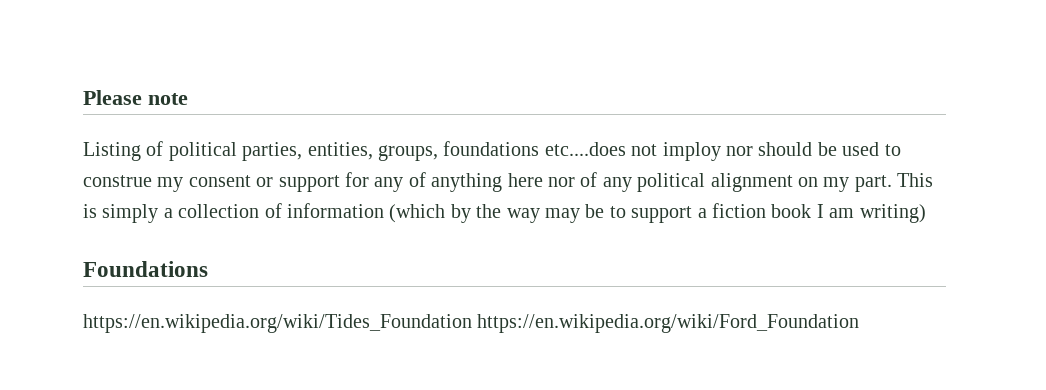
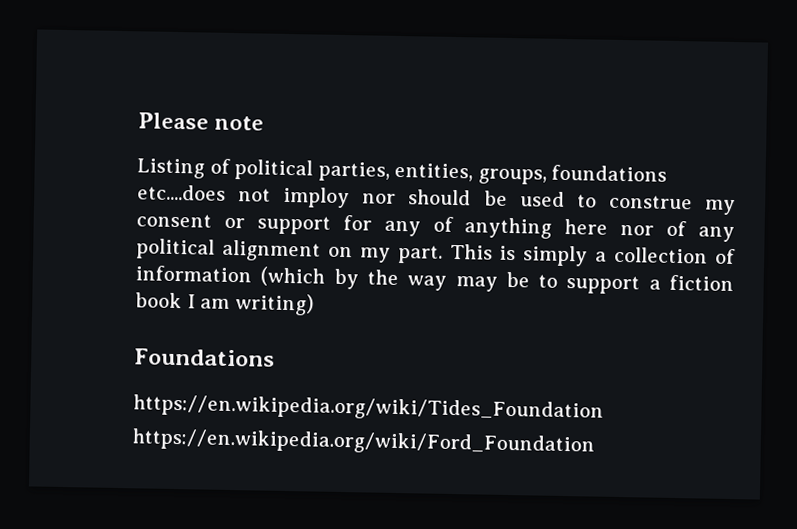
(472, 323) none -> (604, 408) //

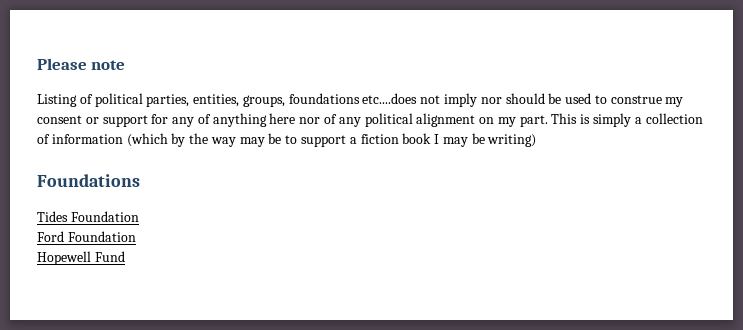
[283,186,351,209] imploy -> [444,93,478,107] imply
[200,298,231,309] am -> [442,133,485,147] may be
[133,394,604,423] [132,428,595,457] https://en.wikipedia.org/wiki/Tides_Foundation // https://en.wikipedia.org/wiki/Ford_Foundation -> [37,211,139,222] [37,231,136,242] [37,251,125,265] Tides Foundation // Ford Foundation // Hopewell Fund

